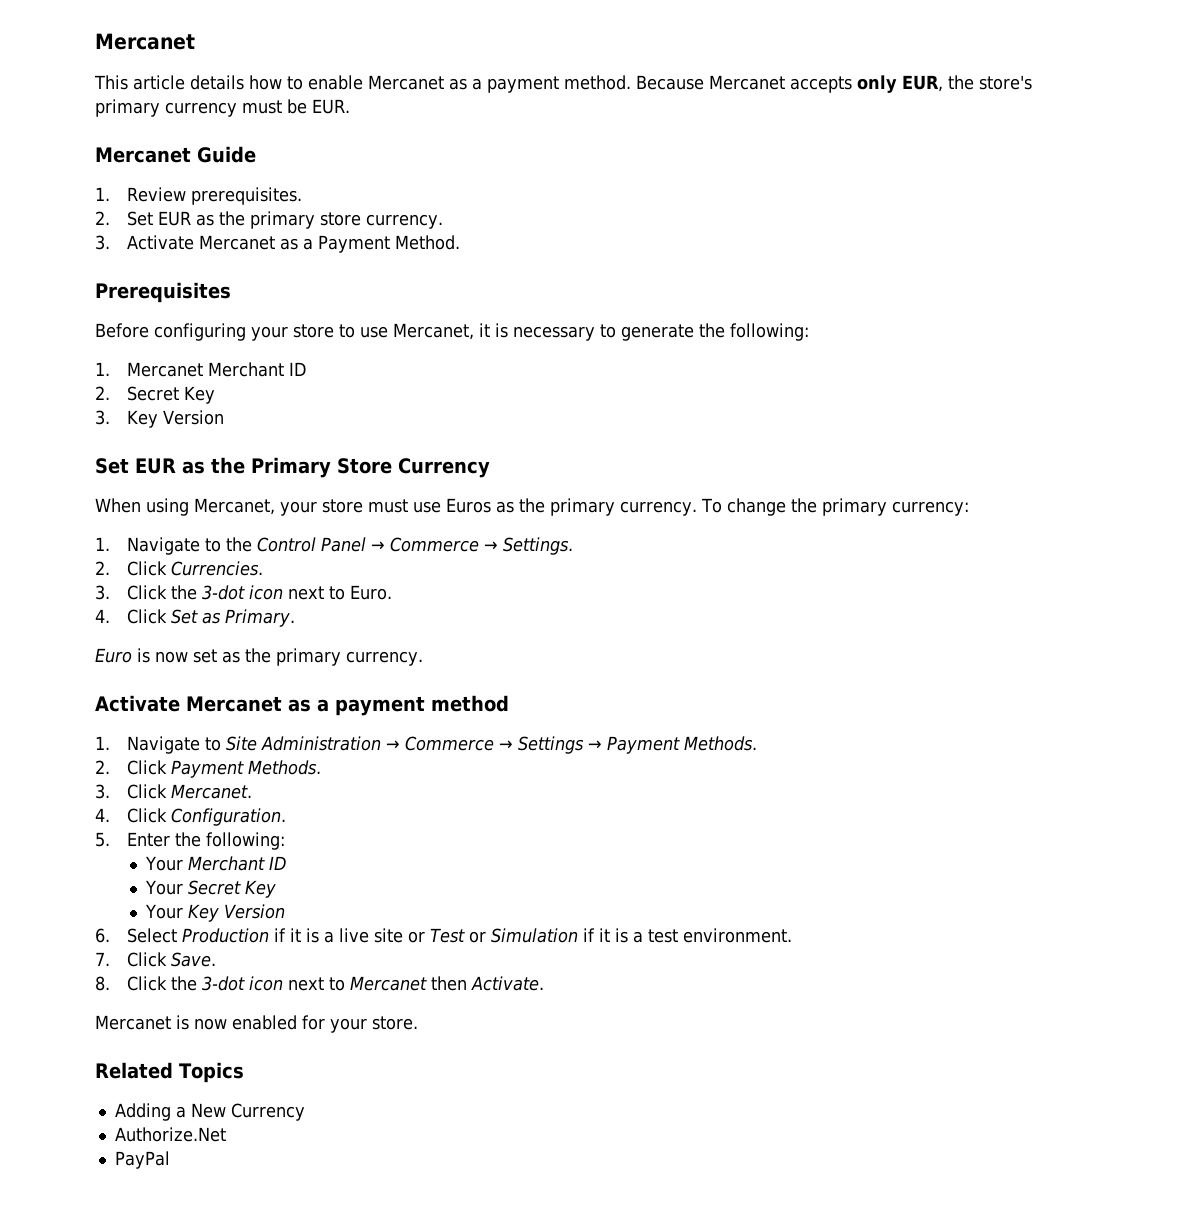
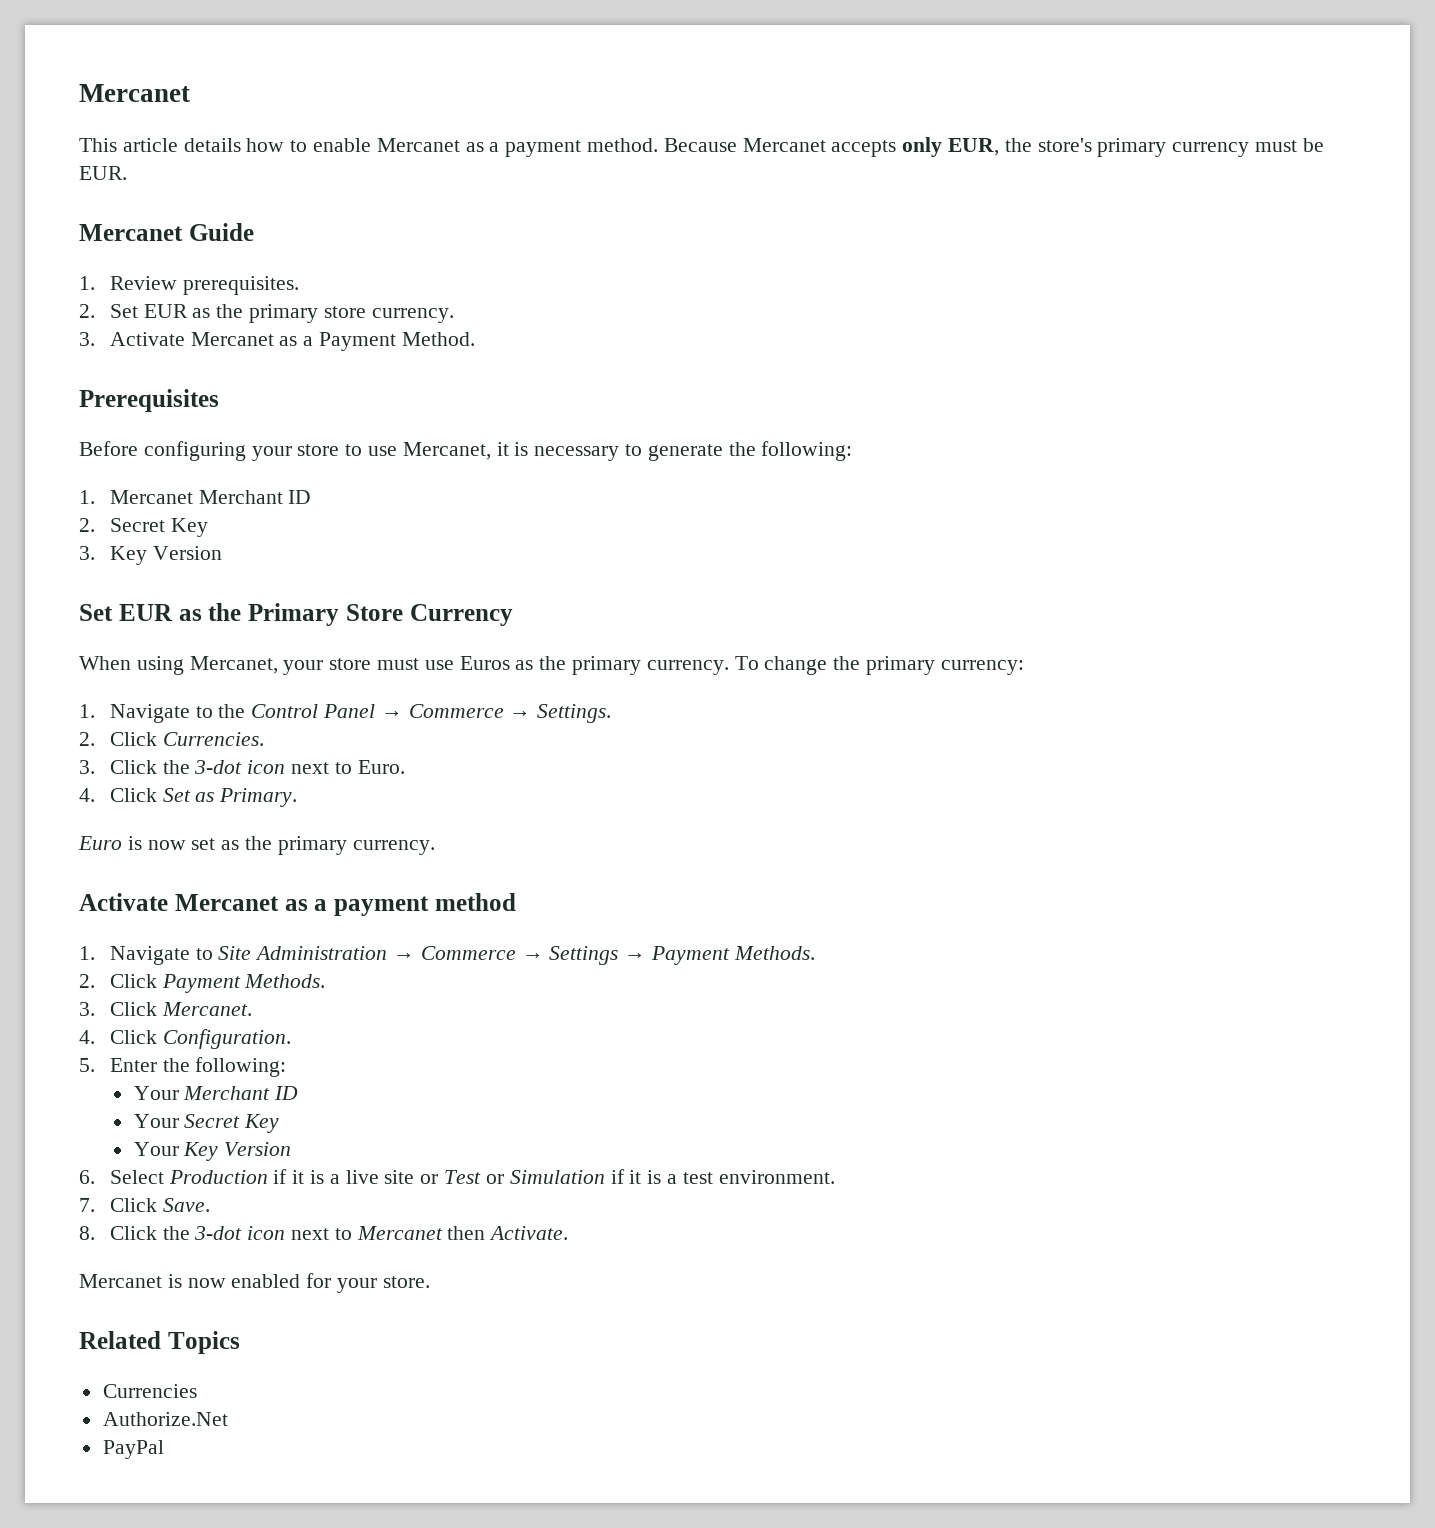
[114,1103,305,1121] Adding a New Currency -> [102,1384,197,1398] Currencies

